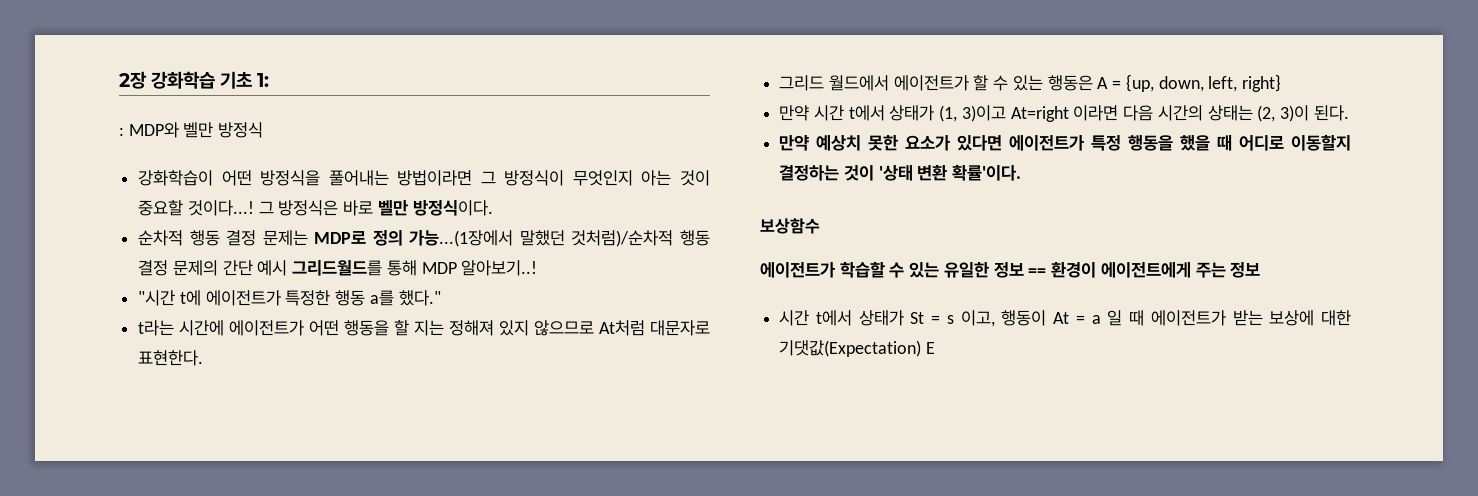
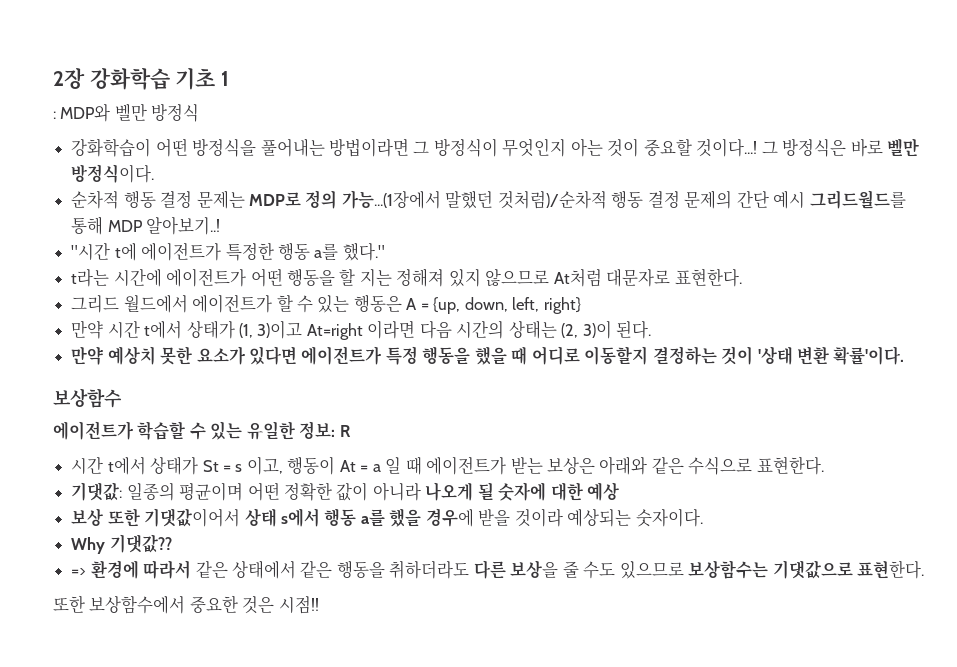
[257,73,270,87] 1: -> [221,71,230,86] 1
[993,261,1261,278] 정보 == 환경이 에이전트에게 주는 정보 -> [299,421,351,439] 정보: R
[1269,310,1351,326] [779,340,935,357] 보상에 대한 기댓값(Expectation) E -> [546,456,824,475] [71,482,620,501] [71,508,703,527] [71,534,172,554] [71,560,924,579] [53,595,319,614] 보상은 아래와 같은 수식으로 표현한다. // 기댓값: 일종의 평균이며 어떤 정확한 값이 아니라 나오게 될 숫자에 대한 예상 // 보상 또한 기댓값이어서 상태 s에서 행동 a를 했을 경우에 받을 것이라 예상되는 숫자이다. // Why 기댓값?? // => 환경에 따라서 같은 상태에서 같은 행동을 취하더라도 다른 보상을 줄 수도 있으므로 보상함수는 기댓값으로 표현한다. // 또한 보상함수에서 중요한 것은 시점!!

